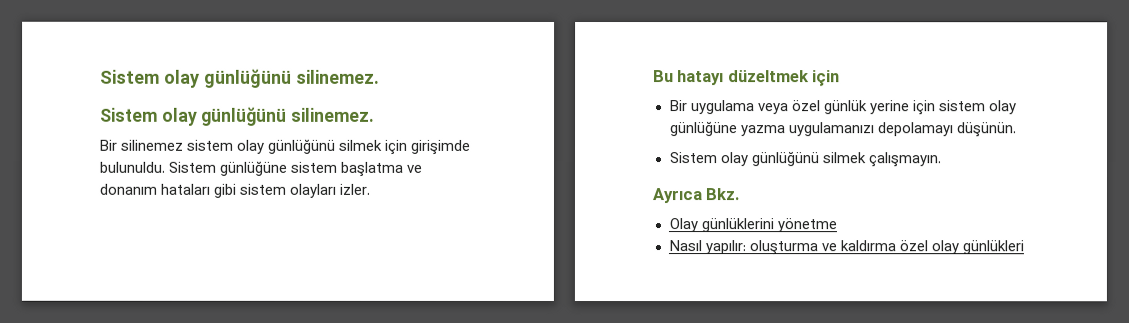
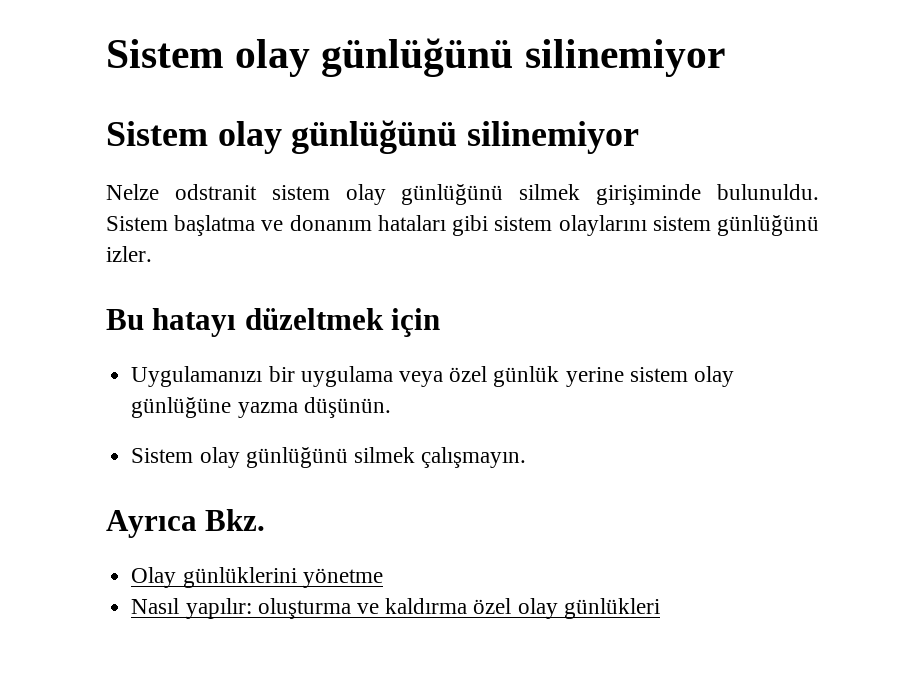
[100,68,380,88] [100,106,376,126] [100,139,185,151] Sistem olay günlüğünü silinemez. // Sistem olay günlüğünü silinemez. // Bir silinemez -> [106,38,725,77] [106,120,640,154] [106,184,257,200] Sistem olay günlüğünü silinemiyor // Sistem olay günlüğünü silinemiyor // Nelze odstranit
[385,139,472,155] [99,160,338,176] için girişimde bulunuldu. Sistem günlüğüne sistem -> [596,184,819,205] [106,216,168,231] girişiminde bulunuldu. Sistem
[289,183,337,198] olayları -> [558,215,819,236] olaylarını sistem günlüğünü
[669,100,688,112] Bir -> [131,366,295,387] Uygulamanızı bir
[912,100,936,116] için -> (624, 377) none
[788,122,954,137] uygulamanızı depolamayı -> (298, 410) none

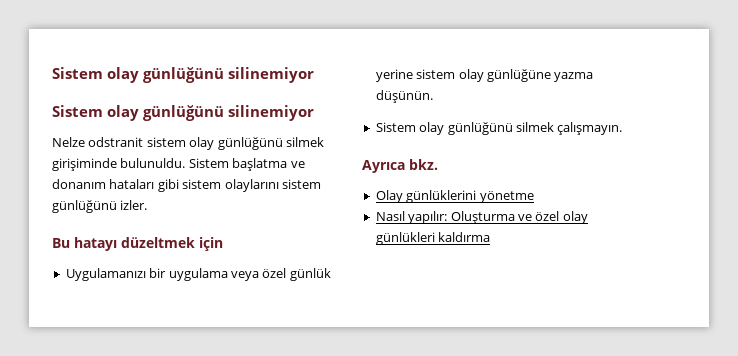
[205,509,266,531] Bkz. -> [409,159,438,170] bkz.
[257,598,468,619] oluşturma ve kaldırma -> [450,211,532,224] Oluşturma ve
(660, 608) none -> [438,232,491,242] kaldırma

